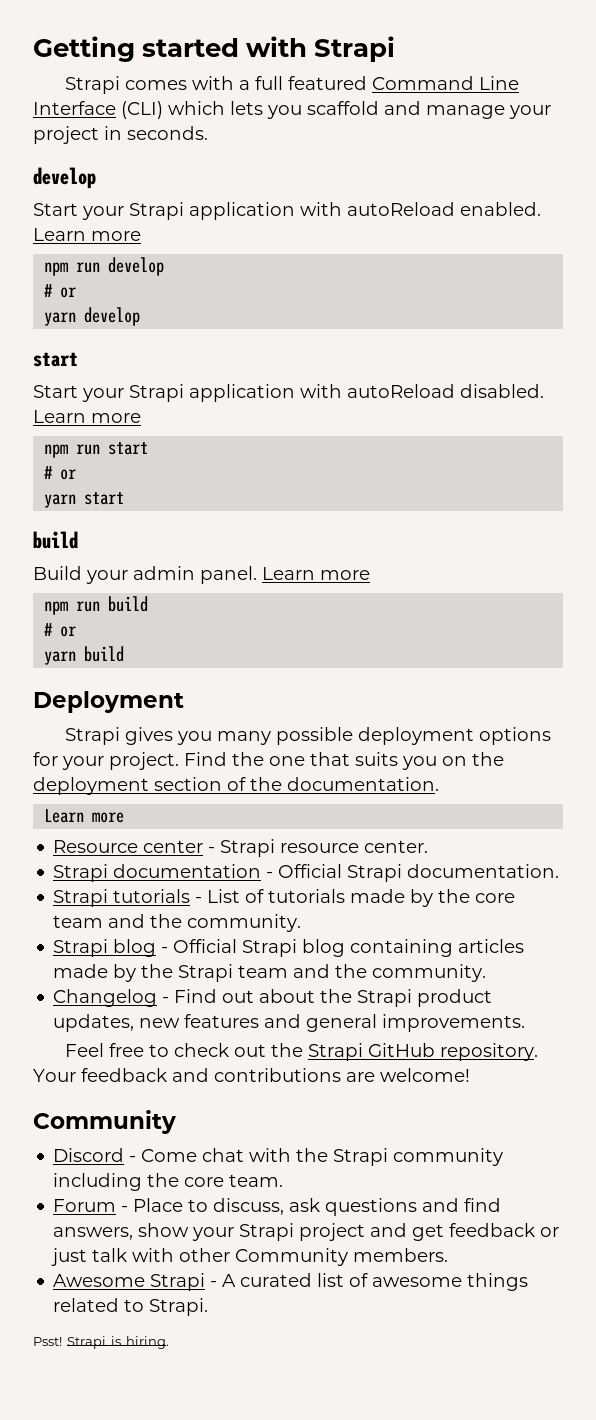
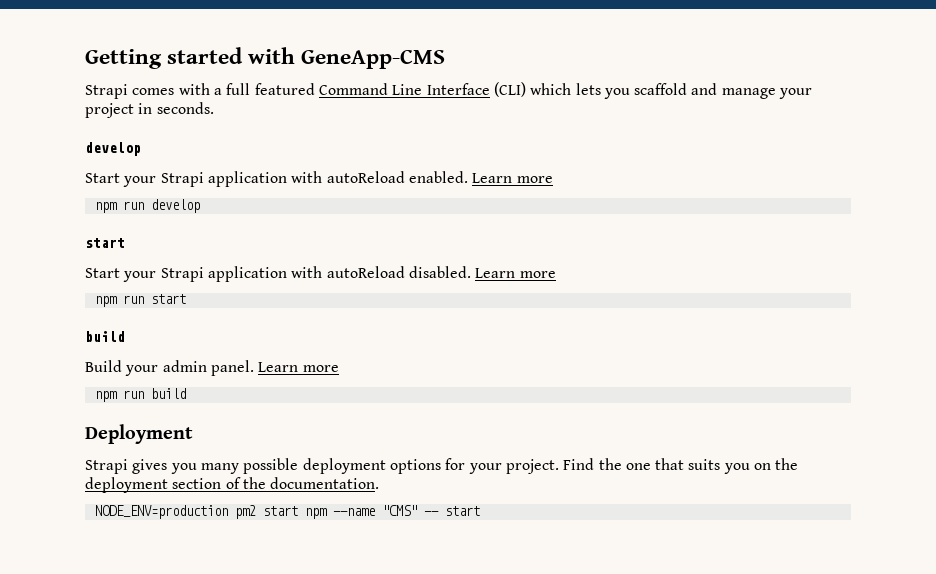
[314,36,396,62] Strapi -> [301,49,446,69] GeneApp-CMS
[44,284,77,298] [44,307,141,326] // # or // yarn develop -> (200, 206) none
[44,466,77,480] [44,492,125,508] // # or // yarn start -> (186, 299) none
[44,623,77,637] [44,646,125,665] // # or // yarn build -> (186, 393) none
[44,809,125,823] [53,839,429,857] [53,864,560,882] [53,889,516,907] [53,914,302,932] [53,939,525,957] [53,964,487,982] [53,989,493,1007] [53,1014,526,1032] [65,1043,539,1061] [33,1068,470,1082] [33,1110,176,1134] [53,1148,504,1166] [53,1173,284,1191] [53,1198,502,1216] [53,1223,560,1241] [51,1248,449,1266] [53,1273,529,1291] [53,1298,209,1316] [33,1336,169,1349] Learn more // Resource center - Strapi resource center. // Strapi documentation - Official Strapi documentation. // Strapi tutorials - List of tutorials made by the core team and the community. // Strapi blog - Official Strapi blog containing articles made by the Strapi team and the community. // Changelog - Find out about the Strapi product updates, new features and general improvements. // Feel free to check out the Strapi GitHub repository. Your feedback and contributions are welcome! // Community // Discord - Come chat with the Strapi community including the core team. // Forum - Place to discuss, ask questions and find answers, show your Strapi project and get feedback or just talk with other Community members. // Awesome Strapi - A curated list of awesome things related to Strapi. // Psst! Strapi is hiring. -> [94,505,480,519] NODE_ENV=production pm2 start npm --name "CMS" -- start

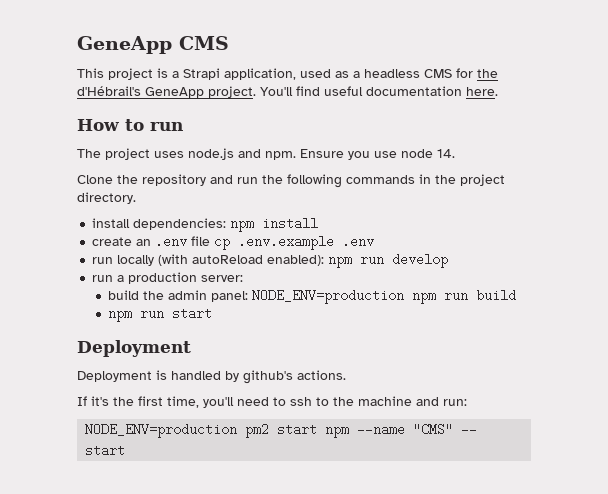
[85,47,446,69] [85,82,813,99] [85,102,214,118] [85,142,141,156] [85,171,553,187] [94,199,200,213] [85,238,125,248] [85,266,556,282] [94,294,186,307] [85,331,125,342] [85,360,339,376] [94,388,186,402] [85,424,193,444] [85,458,799,474] [85,477,380,493] Getting started with GeneApp-CMS // Strapi comes with a full featured Command Line Interface (CLI) which lets you scaffold and manage your project in seconds. // develop // Start your Strapi application with autoReload enabled. Learn more // npm run develop // start // Start your Strapi application with autoReload disabled. Learn more // npm run start // build // Build your admin panel. Learn more // npm run build // Deployment // Strapi gives you many possible deployment options for your project. Find the one that suits you on the deployment section of the documentation. -> [77,36,229,54] [77,68,498,80] [77,86,498,98] [77,119,183,131] [77,148,455,160] [77,174,505,188] [77,192,136,204] [92,217,319,232] [92,235,375,250] [92,253,449,268] [92,272,244,284] [108,289,517,304] [108,307,213,322] [77,340,191,357] [77,370,346,384] [77,396,467,408] GeneApp CMS // This project is a Strapi application, used as a headless CMS for the d'Hébrail's GeneApp project. You'll find useful documentation here. // How to run // The project uses node.js and npm. Ensure you use node 14. // Clone the repository and run the following commands in the project directory. // install dependencies: npm install // create an .env file cp .env.example .env // run locally (with autoReload enabled): npm run develop // run a production server: // build the admin panel: NODE_ENV=production npm run build // npm run start // Deployment // Deployment is handled by github's actions. // If it's the first time, you'll need to ssh to the machine and run:

